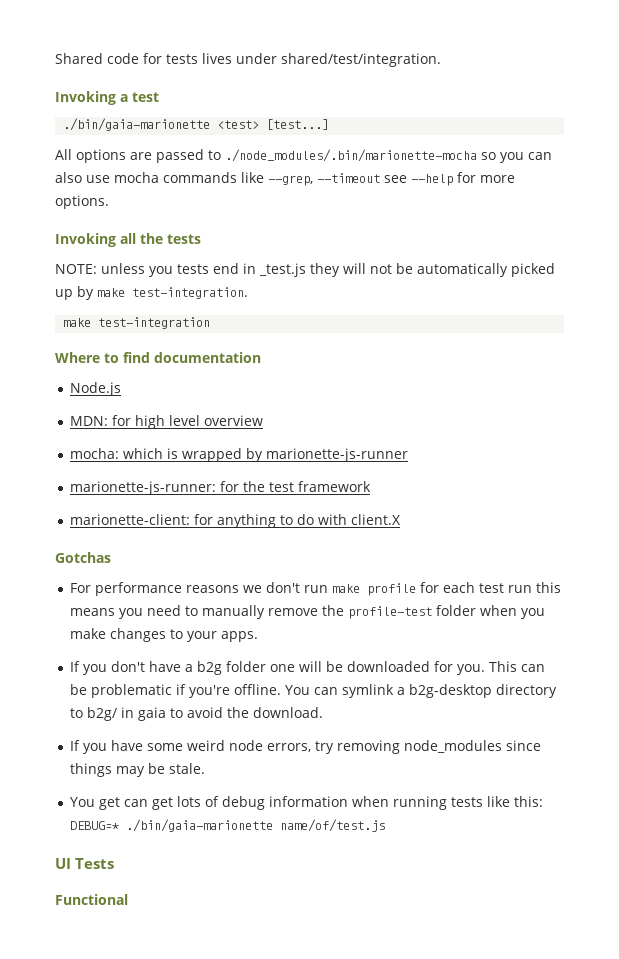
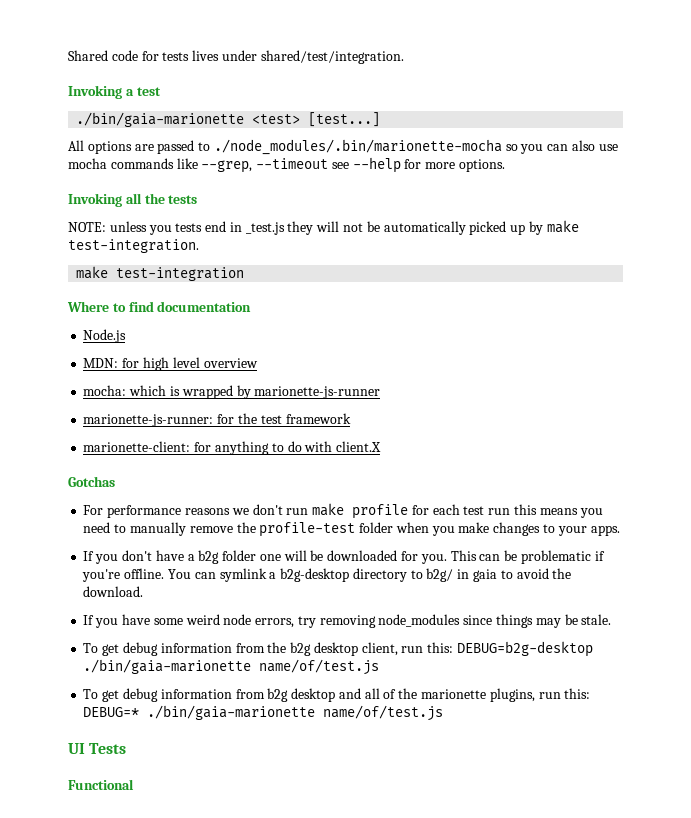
[69,796,510,810] You get can get lots of debug information when running tests like -> [83,641,593,657] [83,659,380,675] [83,688,561,702] To get debug information from the b2g desktop client, run this: DEBUG=b2g-desktop ./bin/gaia-marionette name/of/test.js // To get debug information from b2g desktop and all of the marionette plugins, run

